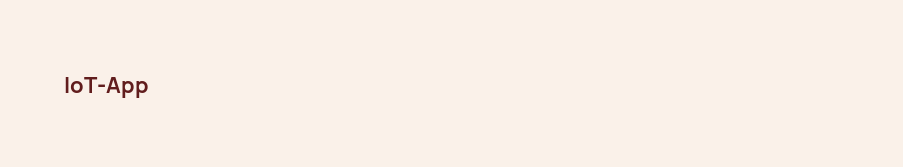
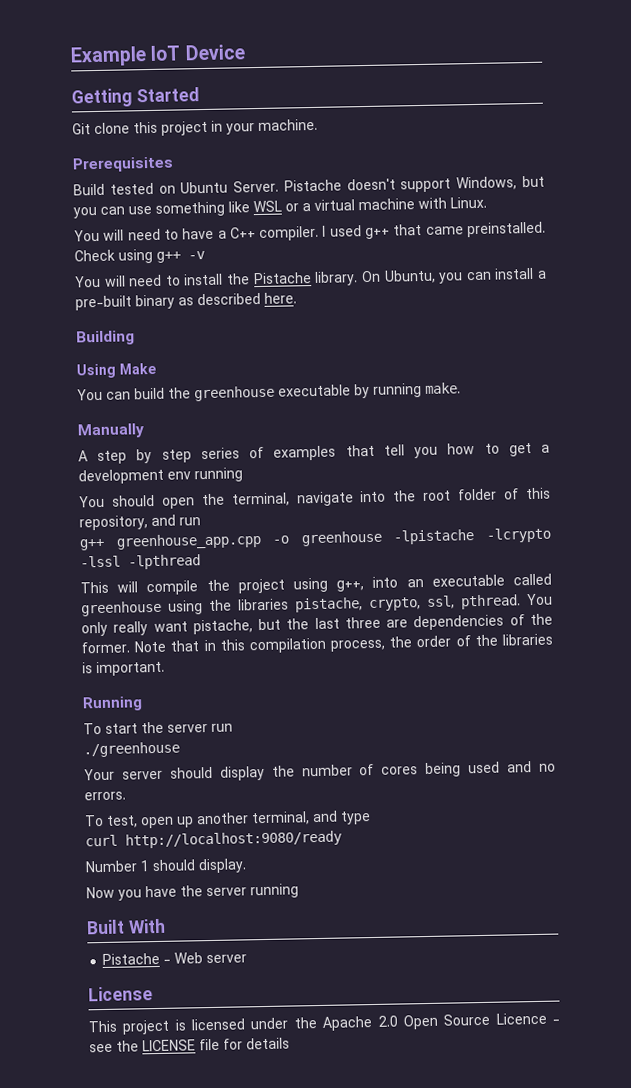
[64,77,149,98] IoT-App -> [70,44,246,67] [71,87,199,108] [72,118,318,136] [72,156,174,173] [73,175,545,196] [73,196,487,219] [74,221,547,242] [74,248,205,264] [75,267,548,288] [75,292,297,311] [76,330,135,346] [76,362,156,379] [77,382,461,402] [77,423,144,439] [78,442,550,465] [78,467,243,485] [79,487,552,509] [79,514,201,531] [79,527,551,551] [80,554,201,570] [80,573,552,596] [81,593,553,617] [81,613,553,637] [81,633,553,654] [82,660,165,677] [82,696,143,712] [83,721,233,735] [83,741,180,758] [84,761,557,781] [84,791,126,801] [84,810,371,829] [85,830,342,849] [85,858,247,874] [86,883,299,901] [86,918,166,935] [102,952,248,966] [88,986,153,1002] [88,1012,560,1035] [89,1037,290,1053] Example IoT Device // Getting Started // Git clone this project in your machine. // Prerequisites // Build tested on Ubuntu Server. Pistache doesn't support Windows, but you can use something like WSL or a virtual machine with Linux. // You will need to have a C++ compiler. I used g++ that came preinstalled. Check using g++ -v // You will need to install the Pistache library. On Ubuntu, you can install a pre-built binary as described here. // Building // Using Make // You can build the greenhouse executable by running make. // Manually // A step by step series of examples that tell you how to get a development env running // You should open the terminal, navigate into the root folder of this repository, and run // g++ greenhouse_app.cpp -o greenhouse -lpistache -lcrypto -lssl -lpthread // This will compile the project using g++, into an executable called greenhouse using the libraries pistache, crypto, ssl, pthread. You only really want pistache, but the last three are dependencies of the former. Note that in this compilation process, the order of the libraries is important. // Running // To start the server run // ./greenhouse // Your server should display the number of cores being used and no errors. // To test, open up another terminal, and type // curl http://localhost:9080/ready // Number 1 should display. // Now you have the server running // Built With // Pistache - Web server // License // This project is licensed under the Apache 2.0 Open Source Licence - see the LICENSE file for details

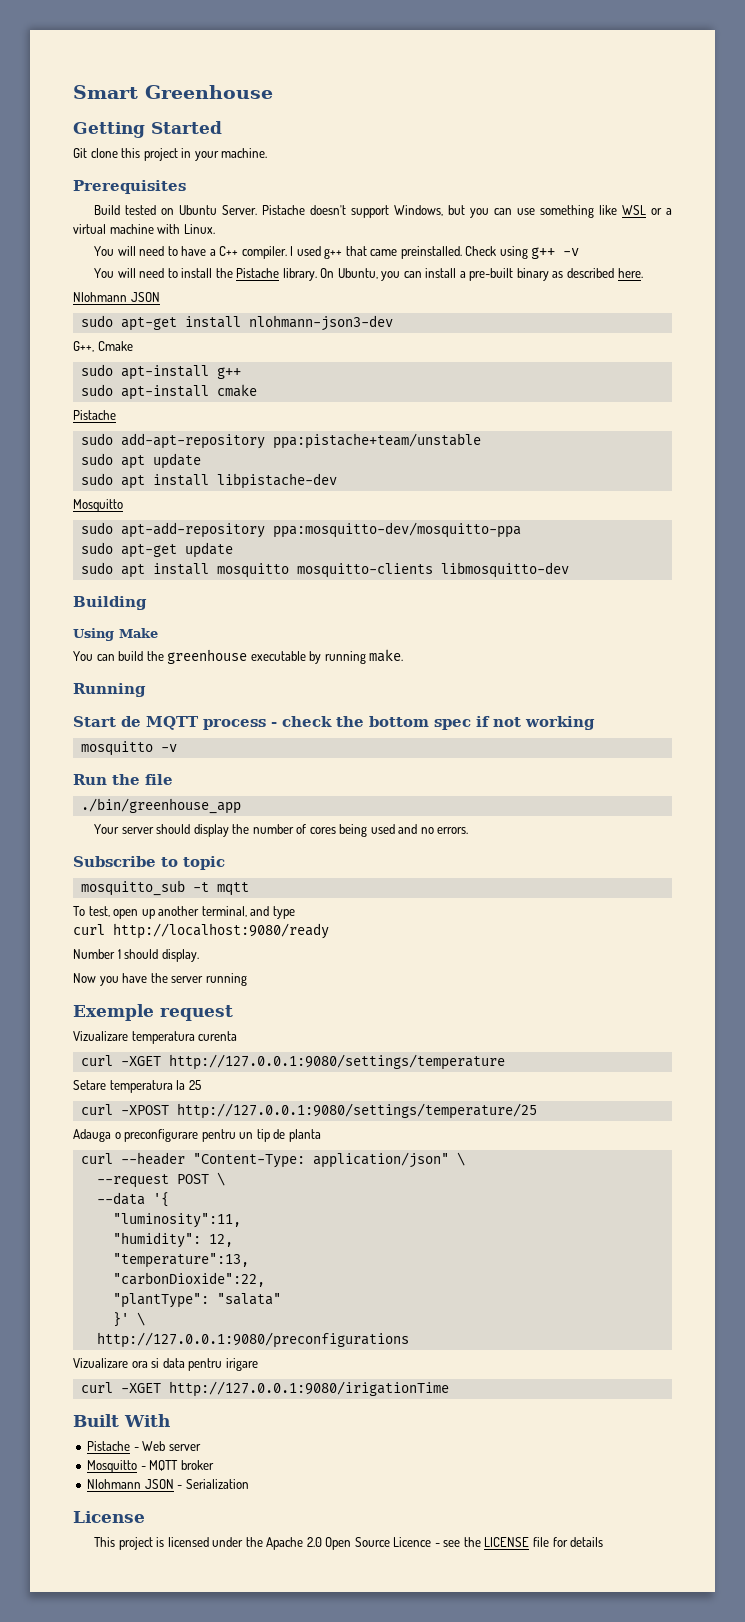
[70,44,246,67] Example IoT Device -> [73,85,273,99] Smart Greenhouse
(297, 298) none -> [73,292,160,302] [80,315,393,331] [73,341,133,352] [80,364,241,380] [80,384,257,400] [73,410,116,420] [80,433,481,449] [80,453,201,469] [80,473,337,489] [73,499,123,512] [80,522,521,538] [80,542,233,558] [80,562,569,578] // Nlohmann JSON // sudo apt-get install nlohmann-json3-dev // G++, Cmake // sudo apt-install g++ // sudo apt-install cmake // Pistache // sudo add-apt-repository ppa:pistache+team/unstable // sudo apt update // sudo apt install libpistache-dev // Mosquitto // sudo apt-add-repository ppa:mosquitto-dev/mosquitto-ppa // sudo apt-get update // sudo apt install mosquitto mosquitto-clients libmosquitto-dev
[77,423,144,439] [78,442,550,465] [78,467,243,485] [79,487,552,509] [79,514,201,531] [79,527,551,551] [80,554,201,570] [80,573,552,596] [81,593,553,617] [81,613,553,637] [81,633,553,654] [82,660,165,677] [82,696,143,712] [83,721,233,735] [83,741,180,758] Manually // A step by step series of examples that tell you how to get a development env running // You should open the terminal, navigate into the root folder of this repository, and run // g++ greenhouse_app.cpp -o greenhouse -lpistache -lcrypto -lssl -lpthread // This will compile the project using g++, into an executable called greenhouse using the libraries pistache, crypto, ssl, pthread. You only really want pistache, but the last three are dependencies of the former. Note that in this compilation process, the order of the libraries is important. // Running // To start the server run // ./greenhouse -> [73,683,146,697] [73,716,595,730] [80,741,177,756] [73,774,173,785] [80,798,241,814] Running // Start de MQTT process - check the bottom spec if not working // mosquitto -v // Run the file // ./bin/greenhouse_app
(126, 796) none -> [73,856,225,870] [80,880,249,896] // Subscribe to topic // mosquitto_sub -t mqtt
(299, 891) none -> [73,1004,233,1021] [73,1031,238,1044] [80,1054,505,1070] [73,1080,201,1093] [80,1103,537,1119] [73,1129,321,1142] [80,1152,465,1168] [96,1172,225,1188] [96,1192,169,1207] [112,1213,241,1228] [112,1232,233,1248] [112,1253,249,1268] [112,1272,265,1287] [112,1293,281,1308] [112,1312,145,1327] [96,1332,409,1348] [73,1358,258,1371] [80,1381,449,1397] // Exemple request // Vizualizare temperatura curenta // curl -XGET http://127.0.0.1:9080/settings/temperature // Setare temperatura la 25 // curl -XPOST http://127.0.0.1:9080/settings/temperature/25 // Adauga o preconfigurare pentru un tip de planta // curl --header "Content-Type: application/json" \ // --request POST \ // --data '{ // "luminosity":11, // "humidity": 12, // "temperature":13, // "carbonDioxide":22, // "plantType": "salata" // }' \ // http://127.0.0.1:9080/preconfigurations // Vizualizare ora si data pentru irigare // curl -XGET http://127.0.0.1:9080/irigationTime
(248, 959) none -> [87,1460,214,1473] [87,1479,249,1489] // Mosquitto - MQTT broker // Nlohmann JSON - Serialization

